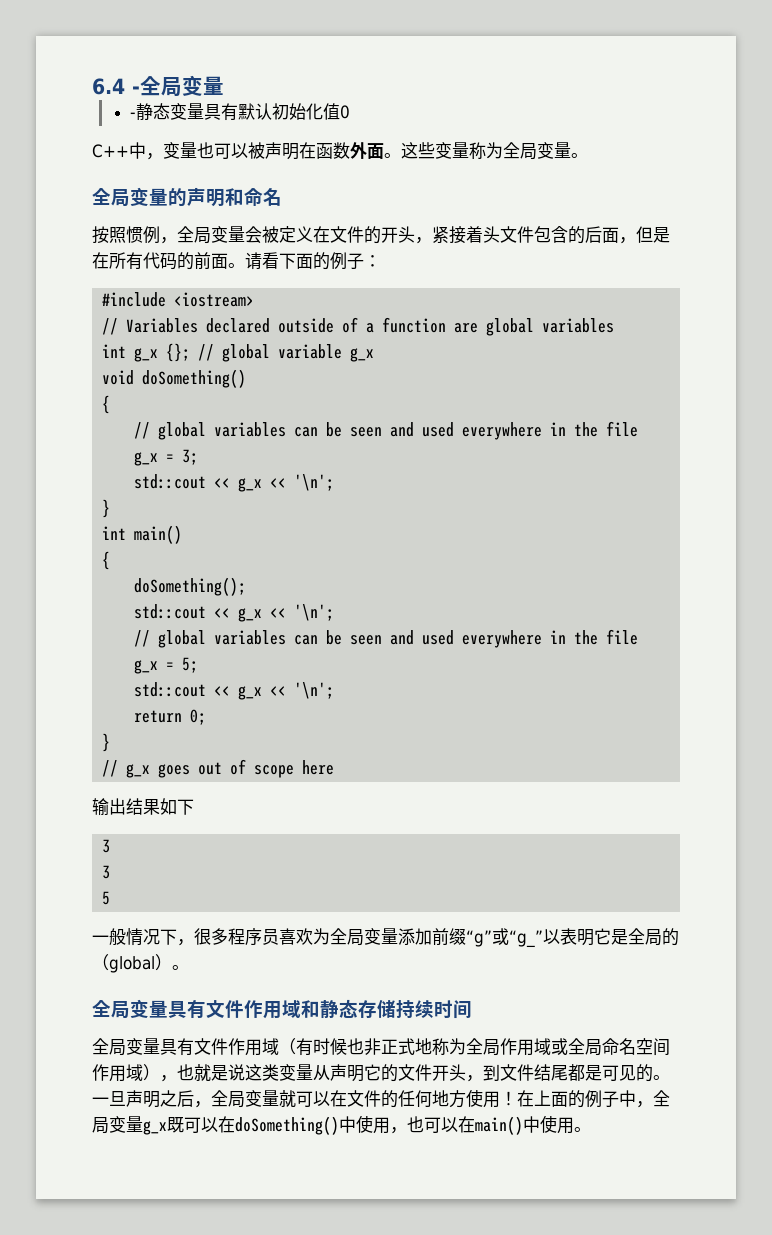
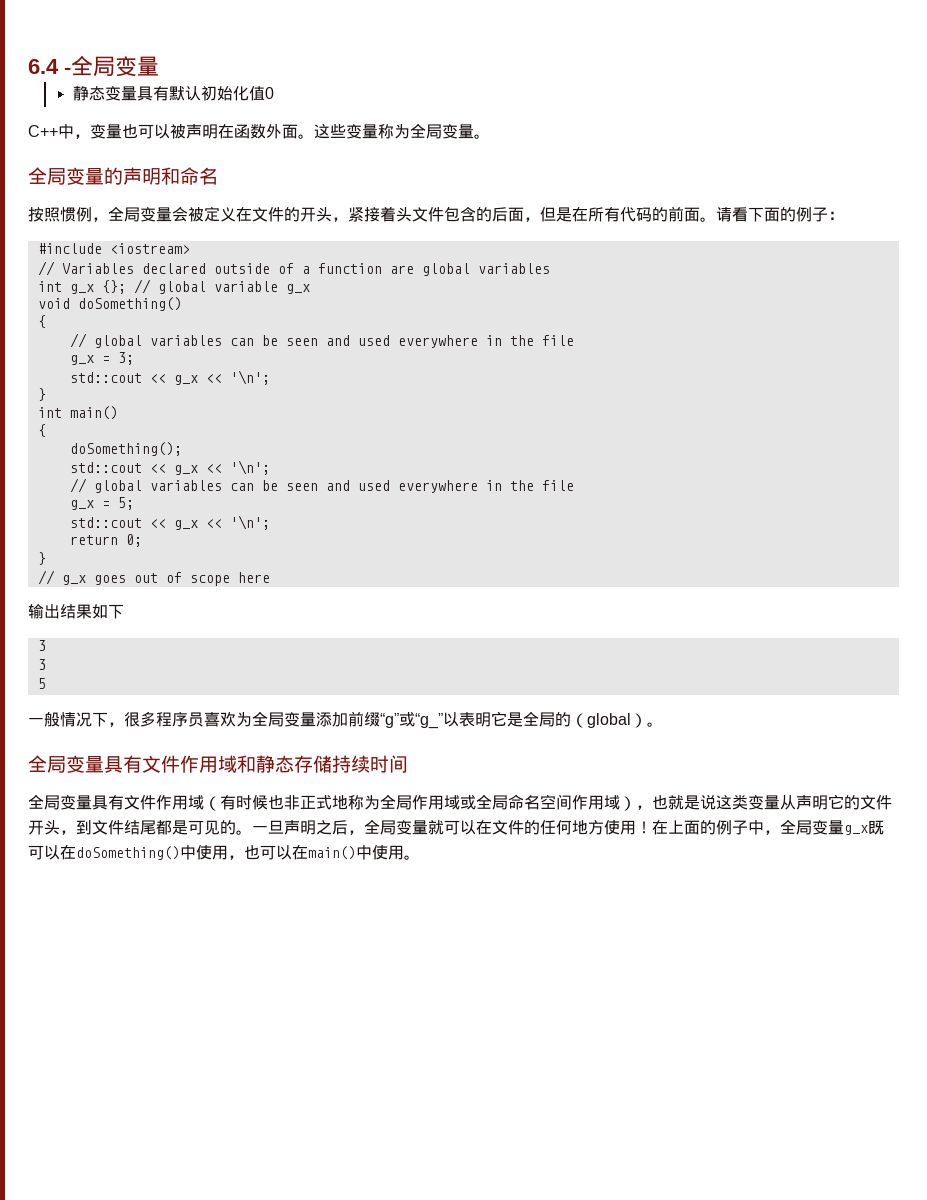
[130,112,137,118] - -> (159, 66) none

